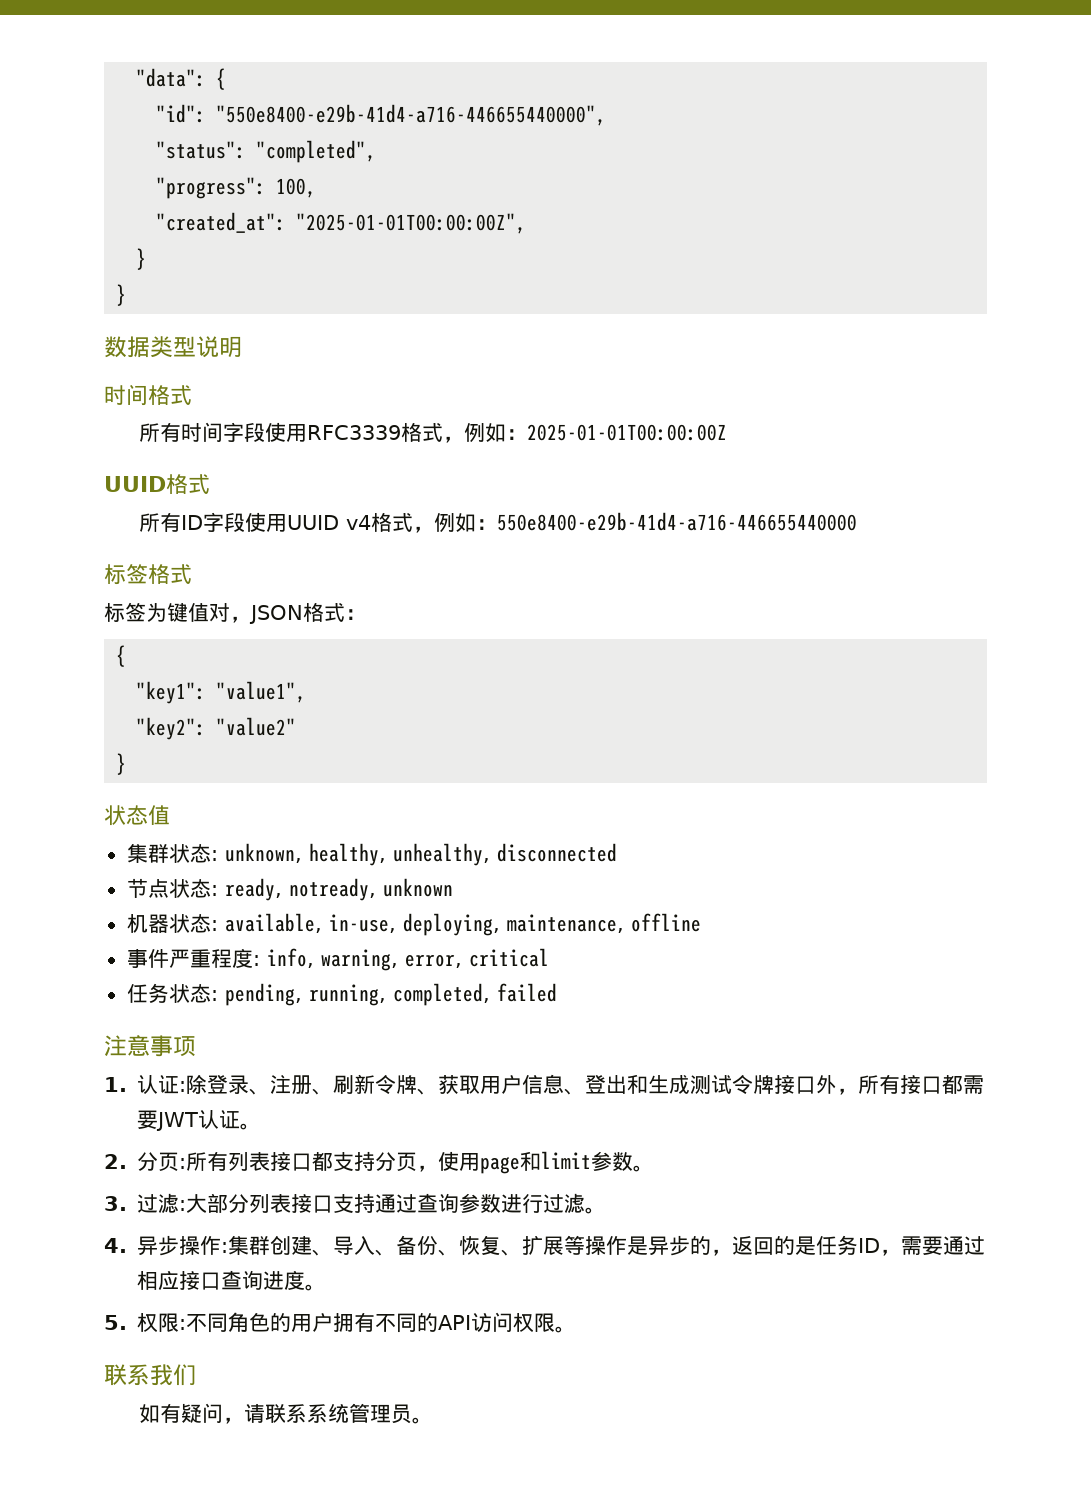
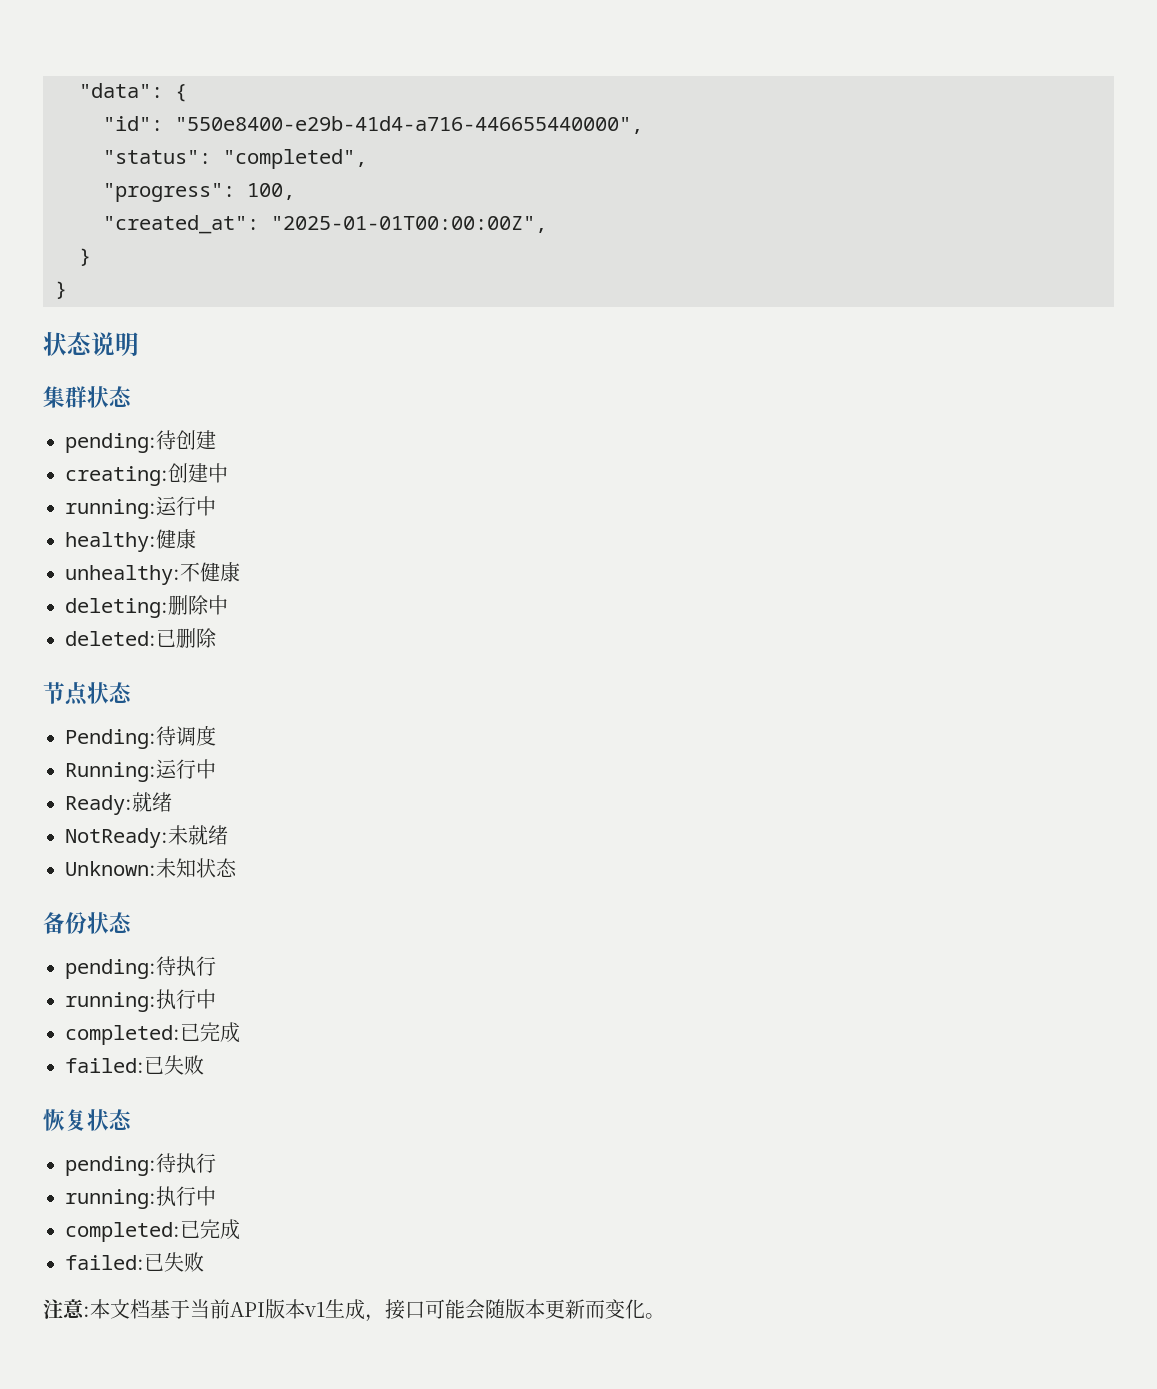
[104,336,196,358] 数据类型 -> [43,332,92,356] 状态
[104,384,192,406] [138,422,727,443] [104,474,210,494] [138,512,857,533] [104,564,192,585] [104,602,366,624] [116,645,127,667] [136,681,307,704] [136,717,297,740] [116,753,127,775] [104,805,170,826] [126,843,617,866] [126,878,453,901] [126,913,701,936] [126,948,549,971] [126,983,557,1006] [104,1035,196,1057] [104,1074,985,1095] [137,1110,262,1131] [104,1151,655,1174] [104,1193,607,1214] [104,1235,986,1256] [137,1270,327,1291] [104,1312,577,1333] [104,1364,196,1386] [138,1403,412,1424] 时间格式 // 所有时间字段使用RFC3339格式，例如：2025-01-01T00:00:00Z // UUID格式 // 所有ID字段使用UUID v4格式，例如：550e8400-e29b-41d4-a716-446655440000 // 标签格式 // 标签为键值对，JSON格式： // { // "key1": "value1", // "key2": "value2" // } // 状态值 // 集群状态: unknown, healthy, unhealthy, disconnected // 节点状态: ready, notready, unknown // 机器状态: available, in-use, deploying, maintenance, offline // 事件严重程度: info, warning, error, critical // 任务状态: pending, running, completed, failed // 注意事项 // 1.认证:除登录、注册、刷新令牌、获取用户信息、登出和生成测试令牌接口外，所有接口都需要JWT认证。 // 2.分页:所有列表接口都支持分页，使用page和limit参数。 // 3.过滤:大部分列表接口支持通过查询参数进行过滤。 // 4.异步操作:集群创建、导入、备份、恢复、扩展等操作是异步的，返回的是任务ID，需要通过相应接口查询进度。 // 5.权限:不同角色的用户拥有不同的API访问权限。 // 联系我们 // 如有疑问，请联系系统管理员 -> [43,386,132,408] [65,430,216,453] [65,463,228,486] [65,496,216,519] [65,529,196,552] [65,562,240,585] [65,595,228,618] [65,628,217,648] [43,682,132,706] [65,725,216,749] [65,759,216,782] [65,792,172,815] [65,825,228,848] [65,858,237,878] [43,912,132,934] [65,956,216,979] [65,989,216,1012] [65,1022,240,1045] [65,1055,204,1075] [43,1109,132,1131] [65,1153,216,1176] [65,1186,216,1209] [65,1219,240,1242] [65,1252,204,1272] [43,1299,645,1322] 集群状态 // pending:待创建 // creating:创建中 // running:运行中 // healthy:健康 // unhealthy:不健康 // deleting:删除中 // deleted:已删除 // 节点状态 // Pending:待调度 // Running:运行中 // Ready:就绪 // NotReady:未就绪 // Unknown:未知状态 // 备份状态 // pending:待执行 // running:执行中 // completed:已完成 // failed:已失败 // 恢复状态 // pending:待执行 // running:执行中 // completed:已完成 // failed:已失败 // 注意:本文档基于当前API版本v1生成，接口可能会随版本更新而变化

